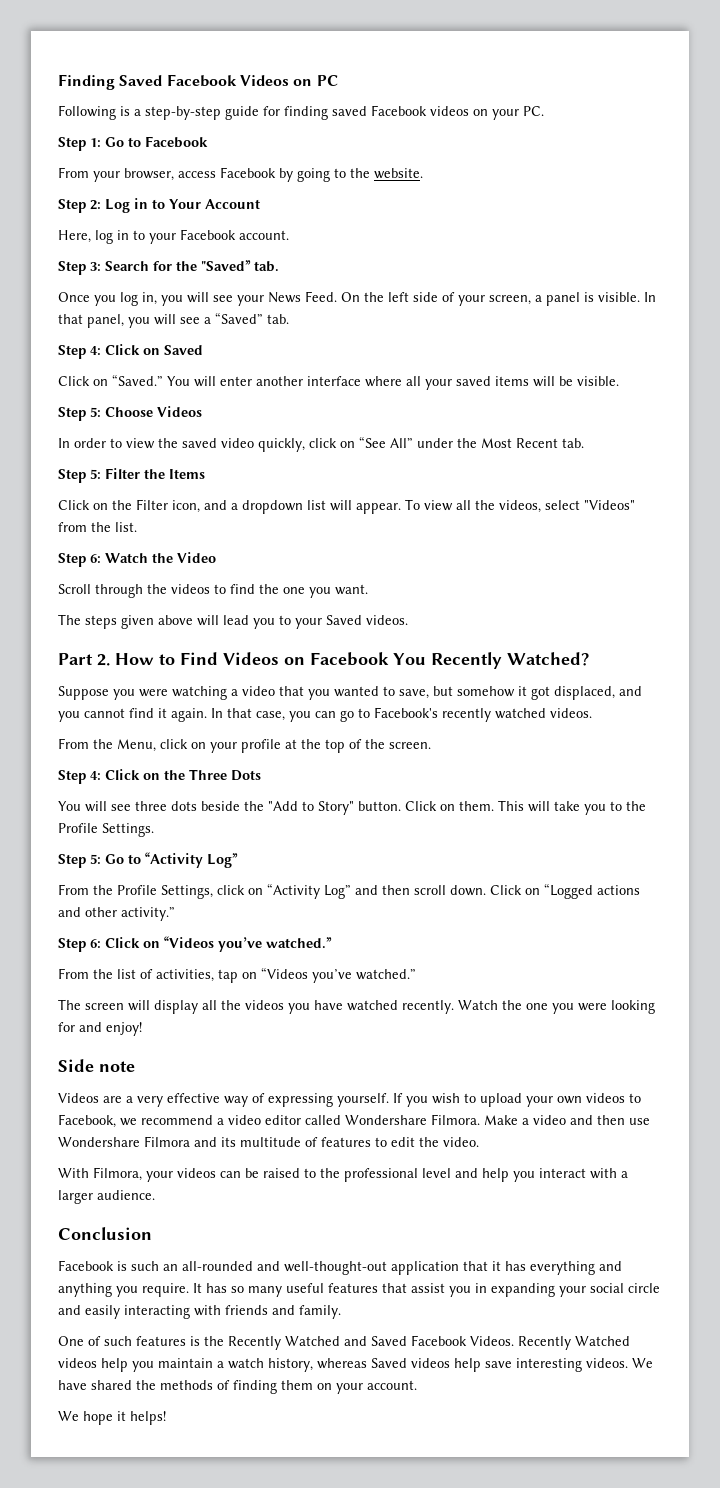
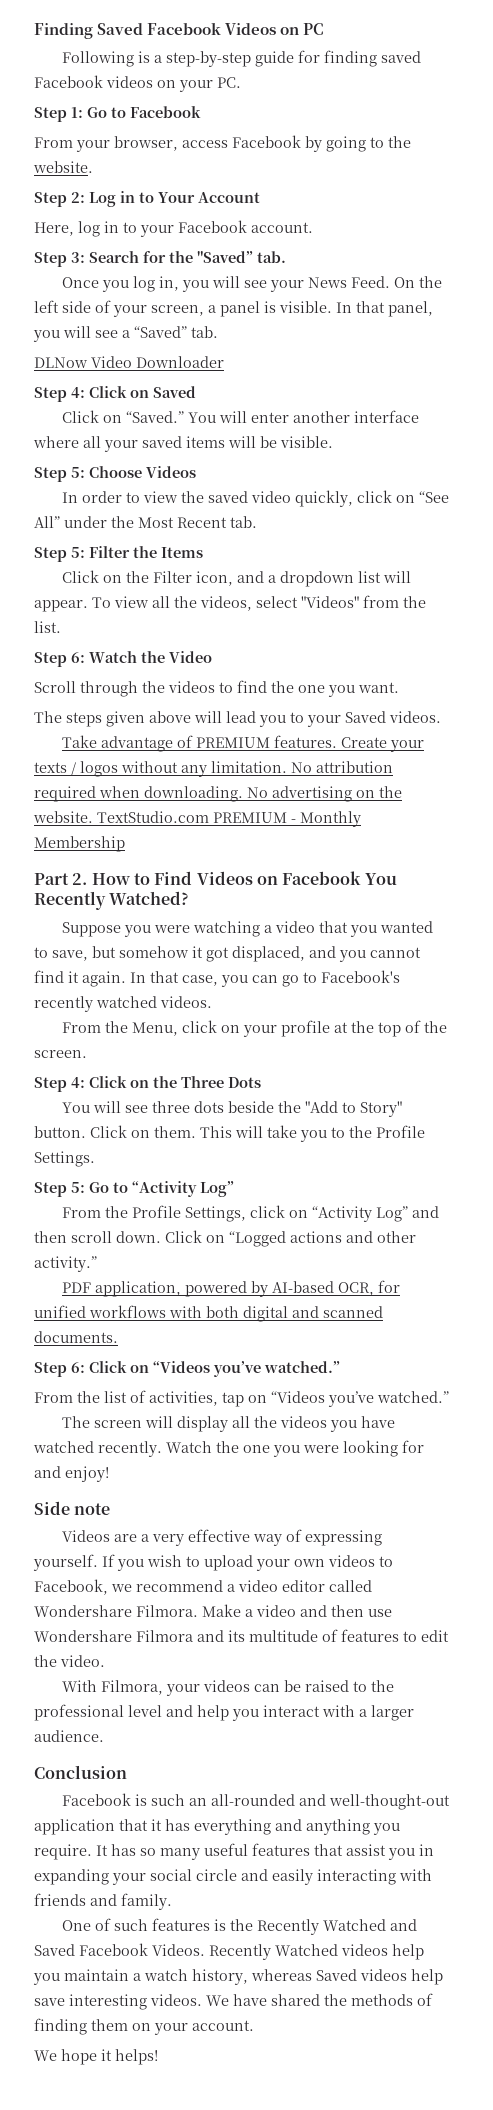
(289, 319) none -> [34,356,224,368] // DLNow Video Downloader
(408, 620) none -> [62,735,425,752] [34,761,393,777] [34,786,402,802] [33,811,361,827] [34,836,125,852] // Take advantage of PREMIUM features. Create your texts / logos without any limitation. No attribution required when downloading. No advertising on the website. TextStudio.com PREMIUM - Monthly Membership
(175, 914) none -> [62,1280,401,1297] [34,1305,383,1322] [34,1331,118,1343] // PDF application, powered by AI-based OCR, for unified workflows with both digital and scanned documents.

